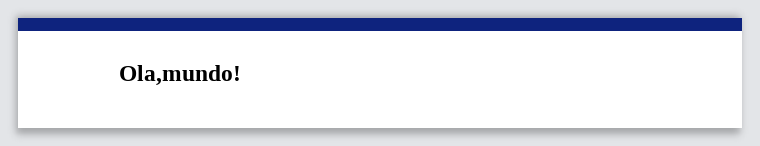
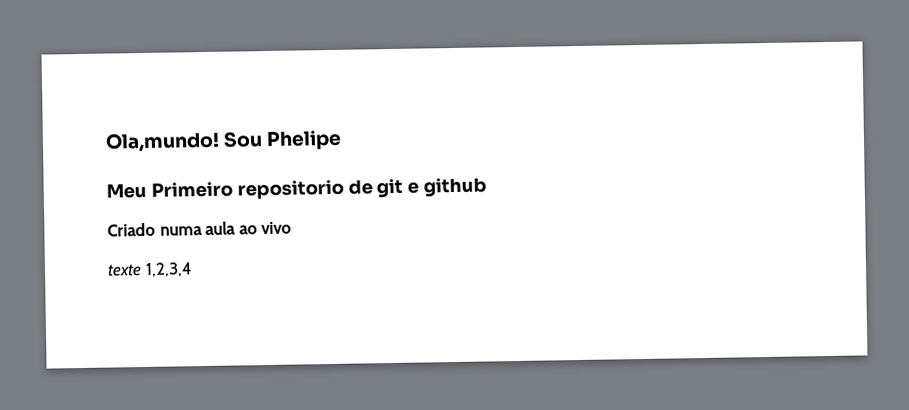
(241, 75) none -> [223,129,343,151] [106,177,488,200] [107,221,293,237] [107,262,193,277] Sou Phelipe // Meu Primeiro repositorio de git e github // Criado numa aula ao vivo // texte 1,2,3,4

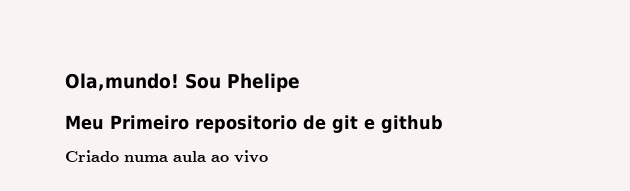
[107,262,193,277] // texte 1,2,3,4 -> (268, 156) none

